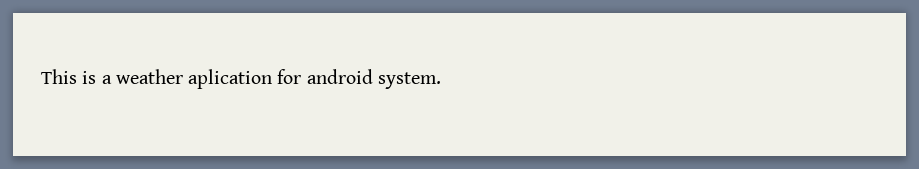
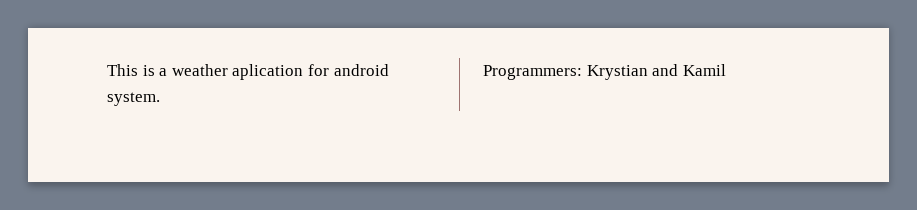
(441, 80) none -> [483,64,726,80] // Programmers: Krystian and Kamil

